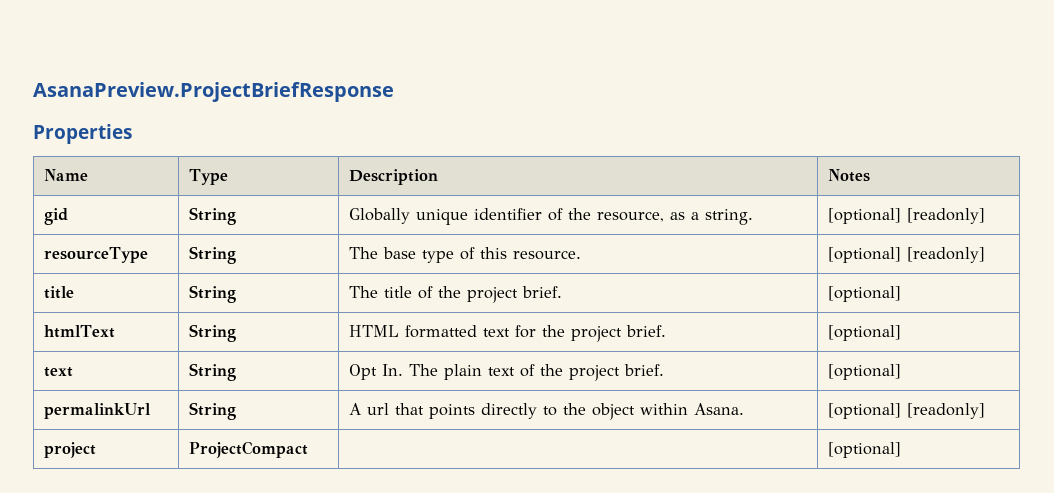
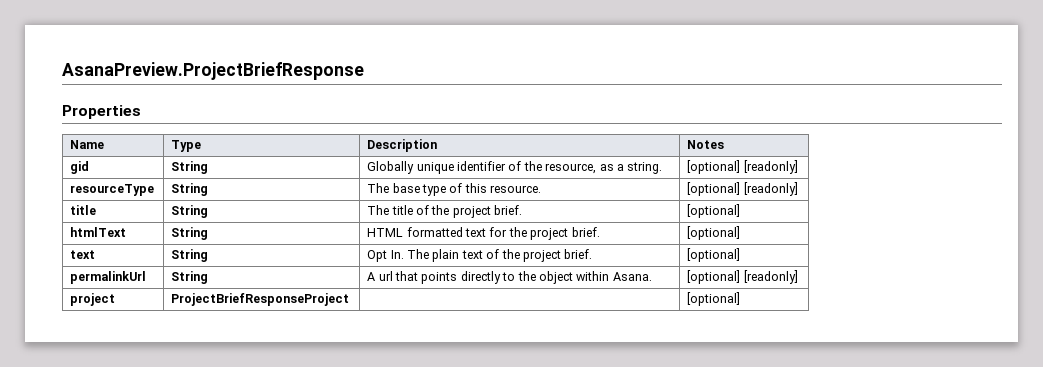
[189,441,309,458] ProjectCompact -> [171,293,350,306] ProjectBriefResponseProject

